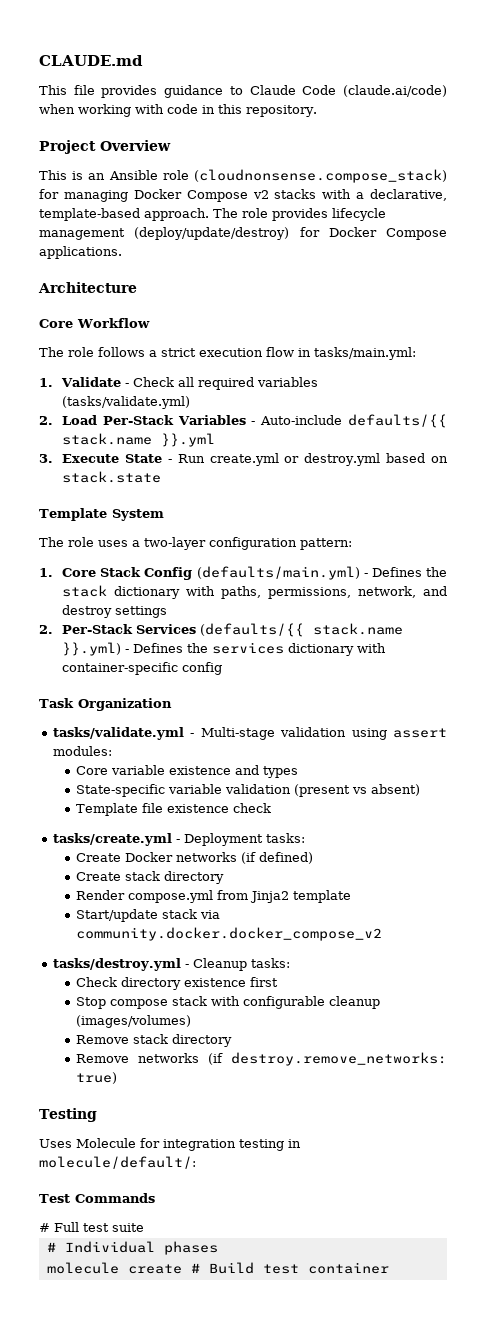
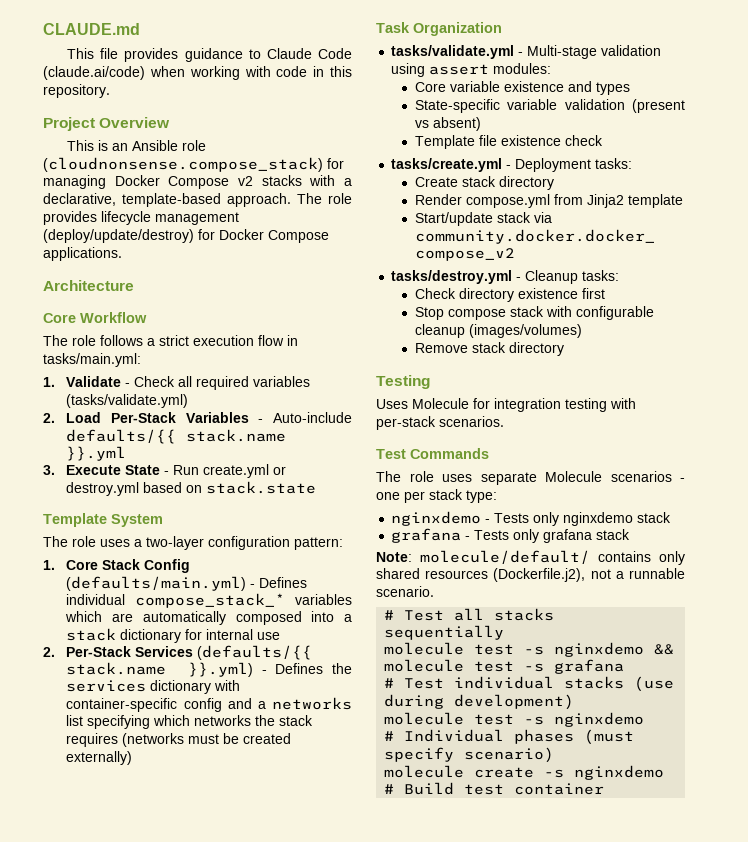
[426,567,447,577] [62,585,447,599] [62,605,168,618] the stack dictionary with paths, permissions, network, and destroy settings -> [66,593,352,608] [65,611,352,625] [66,628,281,643] individual compose_stack_* variables which are automatically composed into a stack dictionary for internal use
(223, 668) none -> [227,697,352,710] [66,715,314,729] [66,733,292,747] [66,751,133,765] and a networks list specifying which networks the stack requires (networks must be created externally)
[75,852,313,864] // Create Docker networks (if defined) -> (633, 163) none
[75,1052,447,1066] [75,1072,117,1084] // Remove networks (if destroy.remove_networks: true) -> (564, 349) none
[288,1139,301,1148] [39,1156,196,1169] in molecule/default/: -> [610,398,636,409] [376,416,504,430] with per-stack scenarios.
[39,1222,144,1232] # Full test suite -> [376,471,685,485] [376,489,497,503] [391,511,672,526] [391,528,631,543] [376,550,685,565] [376,568,685,582] [376,586,434,597] [384,608,555,621] [384,625,505,640] [384,642,675,657] [384,659,625,674] [384,676,675,692] [384,694,575,710] [384,712,645,727] The role uses separate Molecule scenarios - one per stack type: // nginxdemo - Tests only nginxdemo stack // grafana - Tests only grafana stack // Note: molecule/default/ contains only shared resources (Dockerfile.j2), not a runnable scenario. // # Test all stacks sequentially // molecule test -s nginxdemo && molecule test -s grafana // # Test individual stacks (use during development) // molecule test -s nginxdemo
(218, 1248) none -> [584,729,635,745] [384,747,555,763] (must specify scenario)
(182, 1269) none -> [544,765,665,780] -s nginxdemo

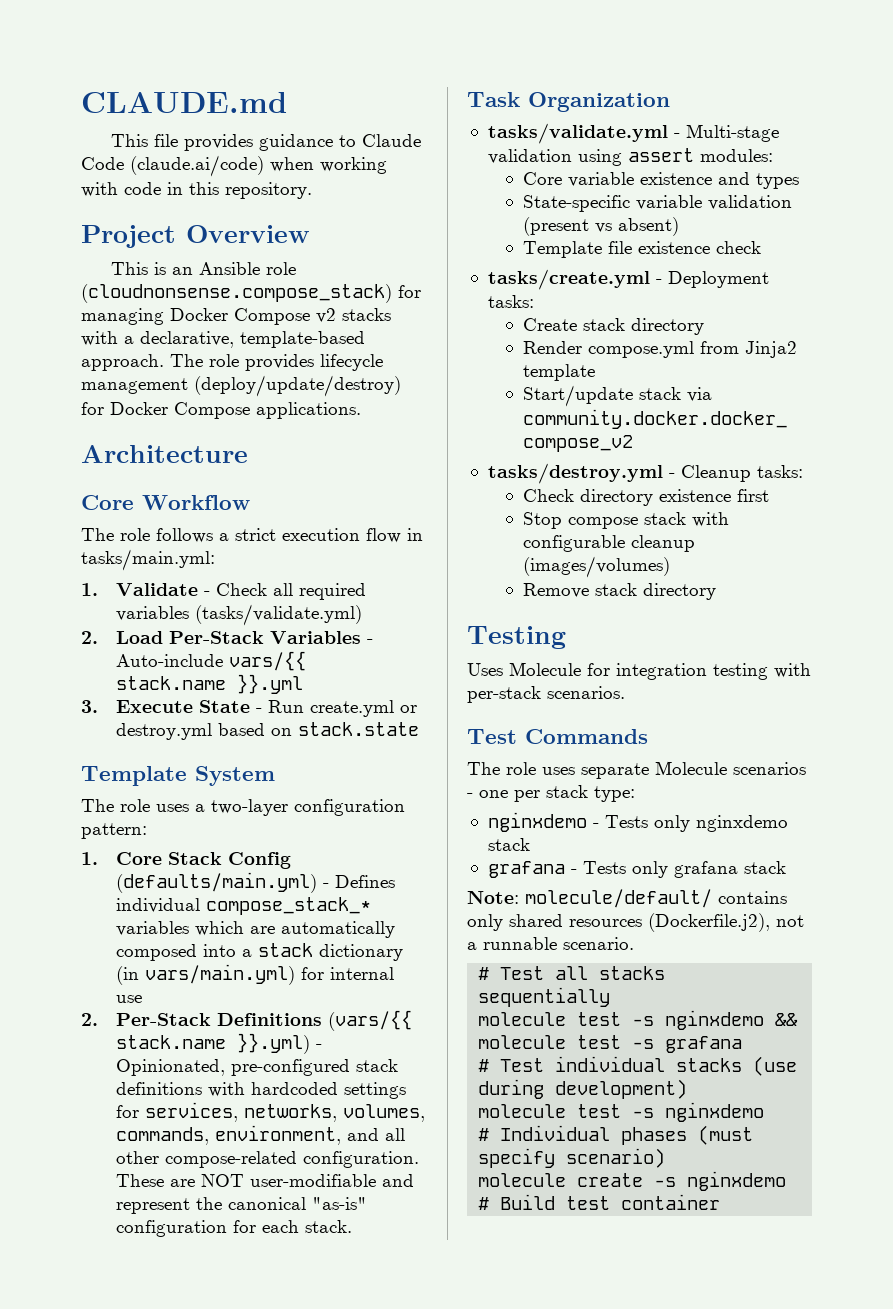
[66,429,177,444] defaults/{{ -> [229,651,307,671] vars/{{
(182, 636) none -> [116,964,296,985] (in vars/main.yml)
[135,645,313,660] Services (defaults/{{ -> [217,1010,413,1031] Definitions (vars/{{
[275,663,352,674] [66,680,241,694] [66,697,352,712] [66,715,314,729] [66,733,292,747] [66,751,133,765] Defines the services dictionary with container-specific config and a networks list specifying which networks the stack requires (networks must be created externally) -> [116,1059,399,1076] [116,1082,407,1099] [116,1102,426,1122] [116,1125,406,1145] [116,1151,420,1168] [116,1174,415,1187] [116,1197,368,1214] [116,1220,353,1237] Opinionated, pre-configured stack definitions with hardcoded settings for services, networks, volumes, commands, environment, and all other compose-related configuration. These are NOT user-modifiable and represent the canonical "as-is" configuration for each stack.

